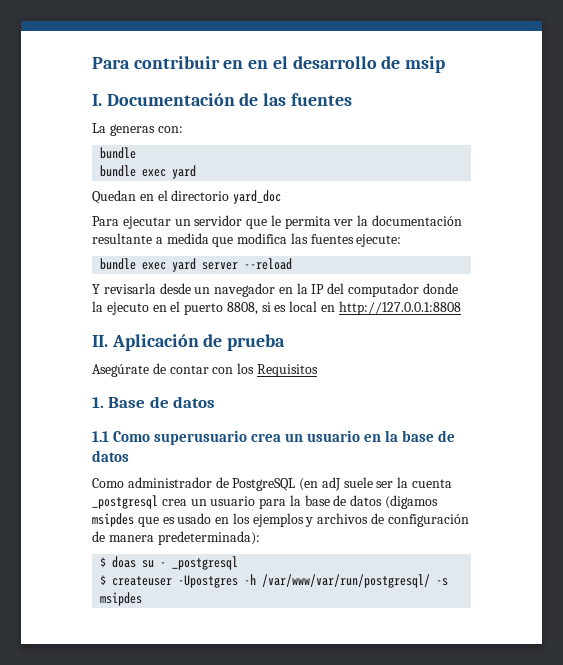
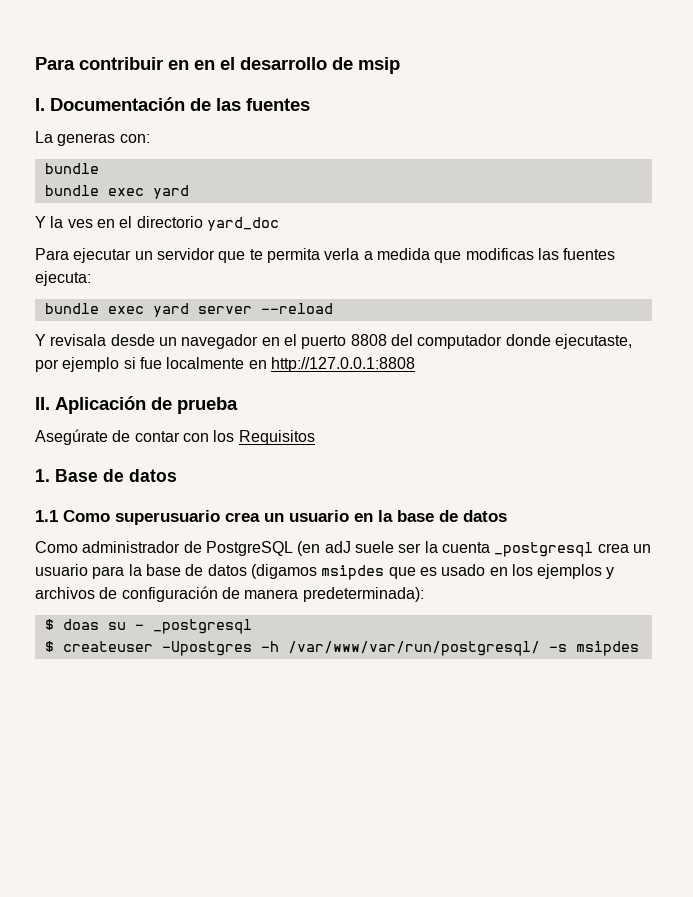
[92,190,136,204] Quedan -> [35,216,93,228] Y la ves
[270,215,463,229] [92,233,152,244] le permita ver la documentación resultante -> [249,248,360,263] te permita verla
[237,233,402,247] modifica las fuentes ejecute: -> [465,248,616,260] [35,271,91,286] modificas las fuentes ejecuta:
[103,283,156,294] revisarla -> [50,334,107,346] revisala
[296,283,458,297] [92,301,318,315] la IP del computador donde la ejecuto en el puerto 8808, si es local -> [283,334,632,349] [35,357,245,372] el puerto 8808 del computador donde ejecutaste, por ejemplo si fue localmente

